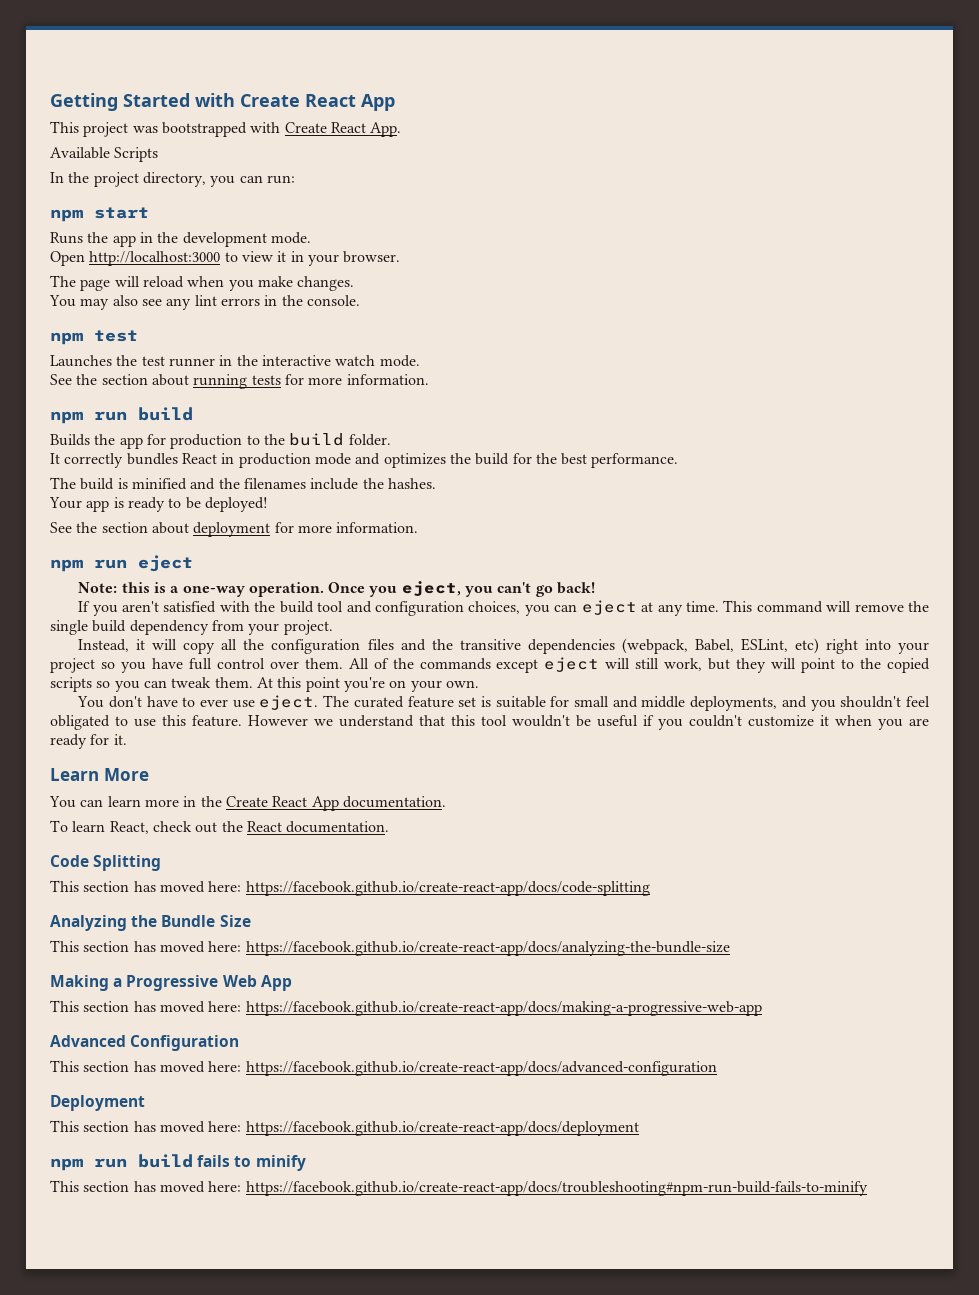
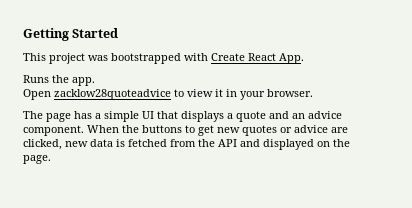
[195,93,395,111] with Create React App -> (119, 33) none
[50,147,159,162] [50,172,295,187] [50,207,149,222] [50,232,311,247] Available Scripts // In the project directory, you can run: // npm start // Runs the app in the development mode. -> [23,75,95,86] Runs the app.
[89,251,221,266] http://localhost:3000 -> [54,89,171,100] zacklow28quoteadvice
[114,276,355,291] [49,295,360,310] [50,330,138,345] [50,355,420,367] [50,374,429,389] [50,407,193,424] [50,433,391,449] [50,453,679,468] [50,477,436,490] [49,497,268,512] [50,522,419,537] [50,555,193,572] [78,581,596,597] [78,600,929,616] [50,620,333,635] [78,638,930,654] [50,657,930,673] [50,677,479,692] [77,695,931,711] [50,715,929,730] [50,734,127,749] [50,768,149,781] [49,796,446,811] [50,820,390,834] [50,855,162,871] [50,880,650,896] [50,915,251,931] [50,940,730,956] [50,975,292,991] [50,1000,762,1016] [50,1035,240,1051] [50,1060,717,1076] [50,1095,145,1111] [50,1120,639,1136] [50,1154,306,1171] [50,1180,868,1196] will reload when you make changes. // You may also see any lint errors in the console. // npm test // Launches the test runner in the interactive watch mode. // See the section about running tests for more information. // npm run build // Builds the app for production to the build folder. // It correctly bundles React in production mode and optimizes the build for the best performance. // The build is minified and the filenames include the hashes. // Your app is ready to be deployed! // See the section about deployment for more information. // npm run eject // Note: this is a one-way operation. Once you eject, you can't go back! // If you aren't satisfied with the build tool and configuration choices, you can eject at any time. This command will remove the single build dependency from your project. // Instead, it will copy all the configuration files and the transitive dependencies (webpack, Babel, ESLint, etc) right into your project so you have full control over them. All of the commands except eject will still work, but they will point to the copied scripts so you can tweak them. At this point you're on your own. // You don't have to ever use eject. The curated feature set is suitable for small and middle deployments, and you shouldn't feel obligated to use this feature. However we understand that this tool wouldn't be useful if you couldn't customize it when you are ready for it. // Learn More // You can learn more in the Create React App documentation. // To learn React, check out the React documentation. // Code Splitting // This section has moved here: https://facebook.github.io/create-react-app/docs/code-splitting // Analyzing the Bundle Size // This section has moved here: https://facebook.github.io/create-react-app/docs/analyzing-the-bundle-size // Making a Progressive Web App // This section has moved here: https://facebook.github.io/create-react-app/docs/making-a-progressive-web-app // Advanced Configuration // This section has moved here: https://facebook.github.io/create-react-app/docs/advanced-configuration // Deployment // This section has moved here: https://facebook.github.io/create-react-app/docs/deployment // npm run build fails to minify // This section has moved here: https://facebook.github.io/create-react-app/docs/troubleshooting#npm-run-build-fails-to-minify -> [74,111,342,122] [23,125,348,136] [23,139,350,150] [23,155,51,164] has a simple UI that displays a quote and an advice component. When the buttons to get new quotes or advice are clicked, new data is fetched from the API and displayed on the page.

